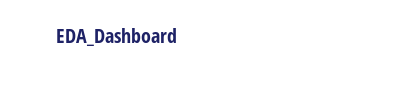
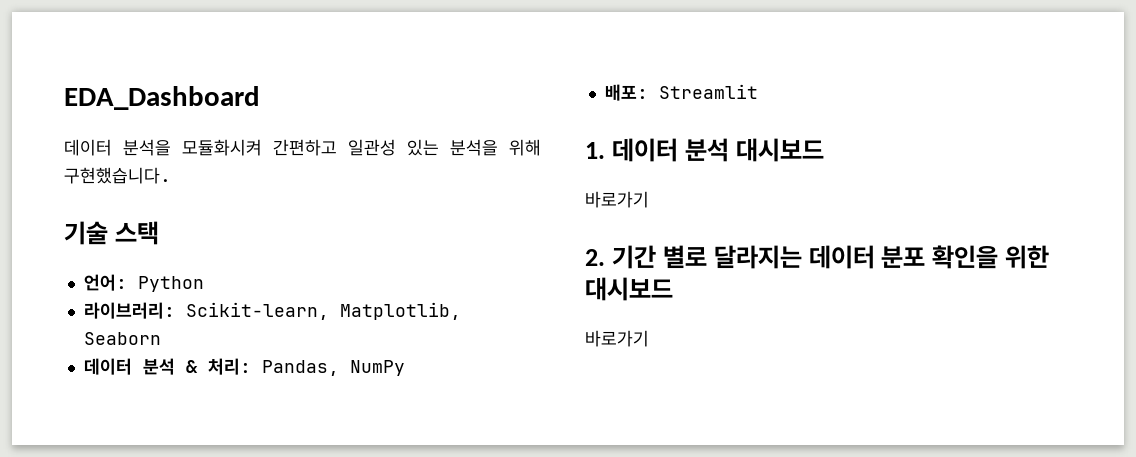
(177, 37) none -> [64,139,541,156] [64,167,171,184] [64,221,159,245] [83,274,204,292] [83,302,461,320] [83,332,161,345] [83,358,405,376] [604,84,758,101] [585,138,824,162] [585,191,649,208] [585,245,1050,269] [585,277,673,301] [585,330,649,347] // 데이터 분석을 모듈화시켜 간편하고 일관성 있는 분석을 위해 구현했습니다. // 기술 스택 // 언어: Python // 라이브러리: Scikit-learn, Matplotlib, Seaborn // 데이터 분석 & 처리: Pandas, NumPy // 배포: Streamlit // 1. 데이터 분석 대시보드 // 바로가기 // 2. 기간 별로 달라지는 데이터 분포 확인을 위한 대시보드 // 바로가기

